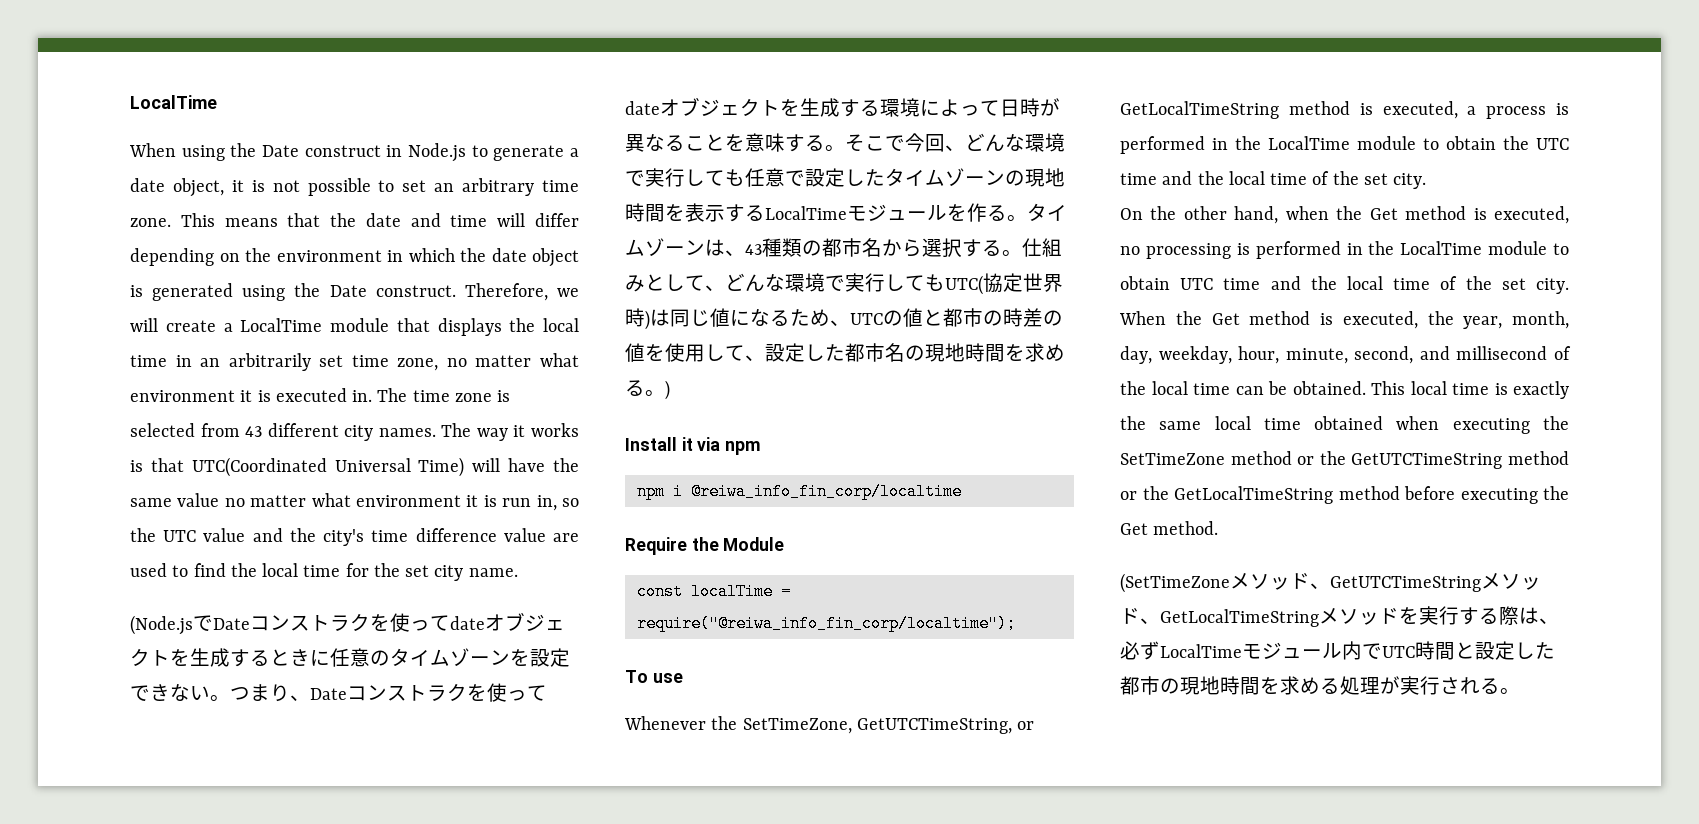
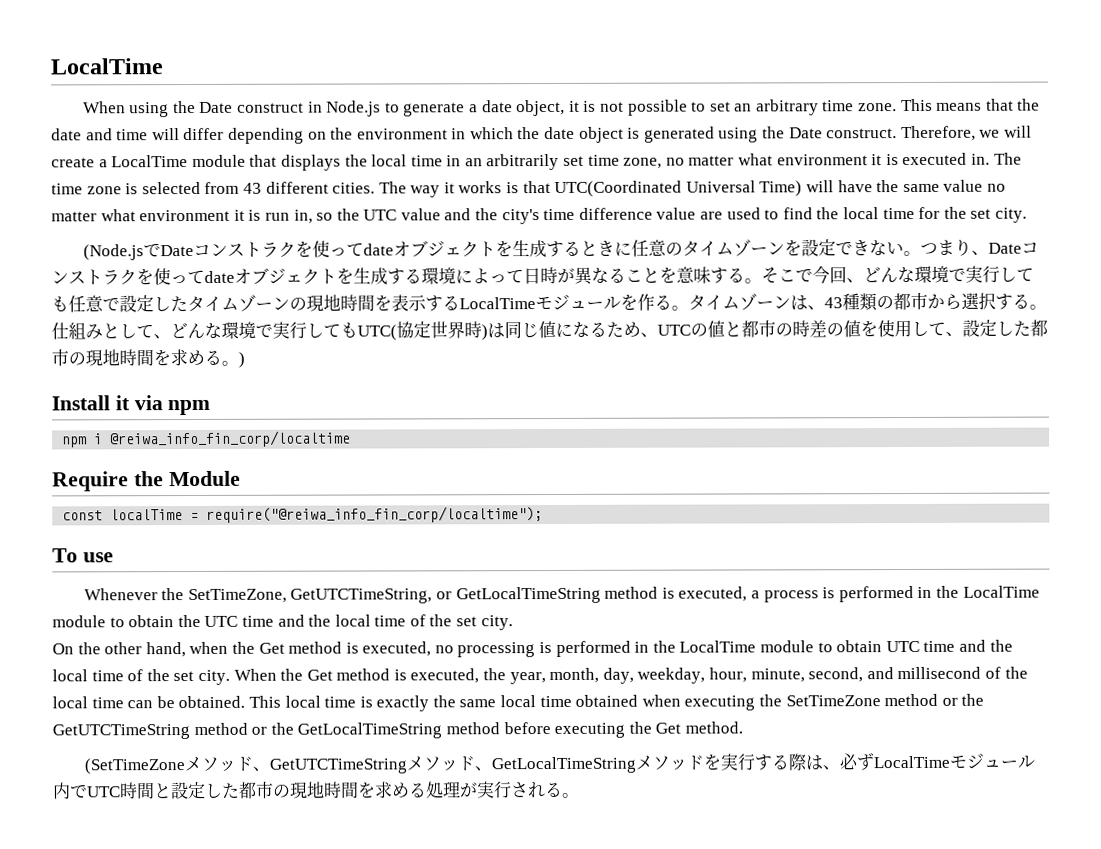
[344,425,436,441] city names. -> [332,182,376,194] cities.
[434,565,518,581] city name. -> [994,207,1027,223] city.
[862,238,882,257] 名 -> (928, 301) none
[885,343,905,362] 名 -> (69, 358) none

